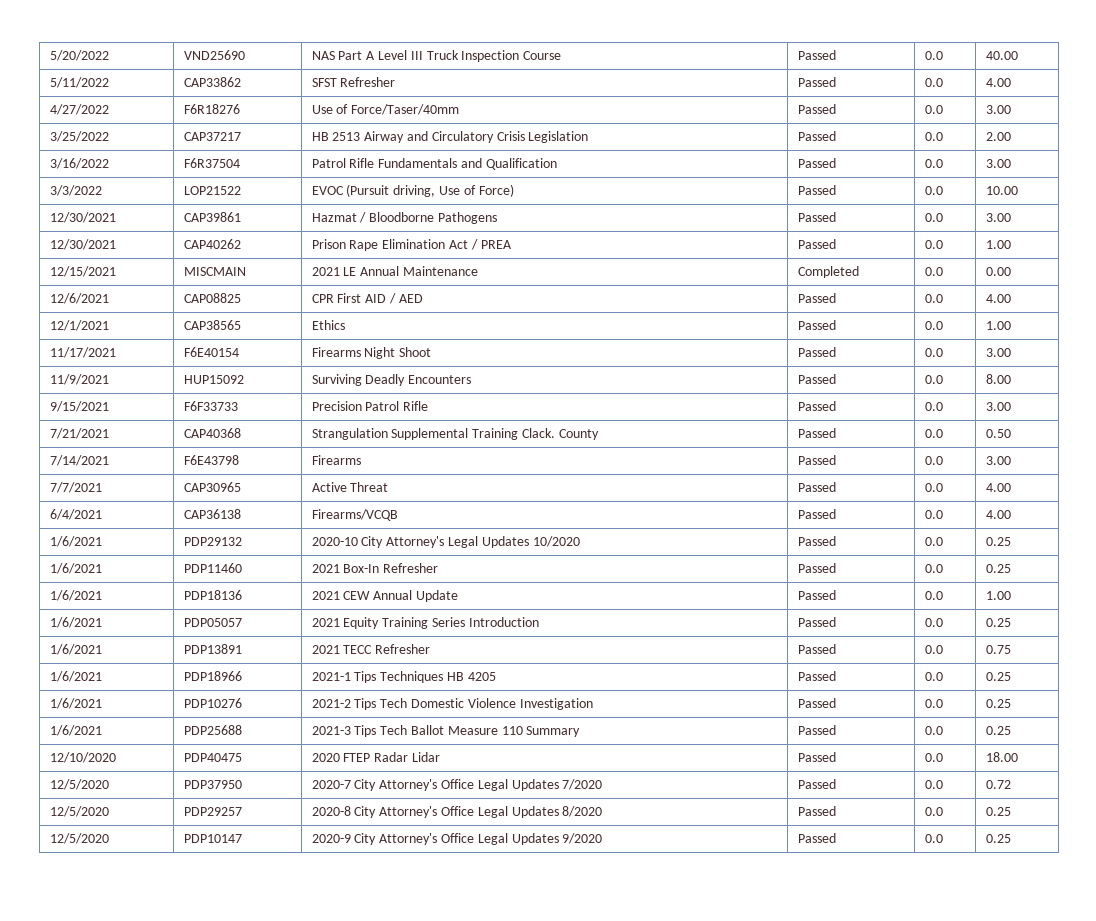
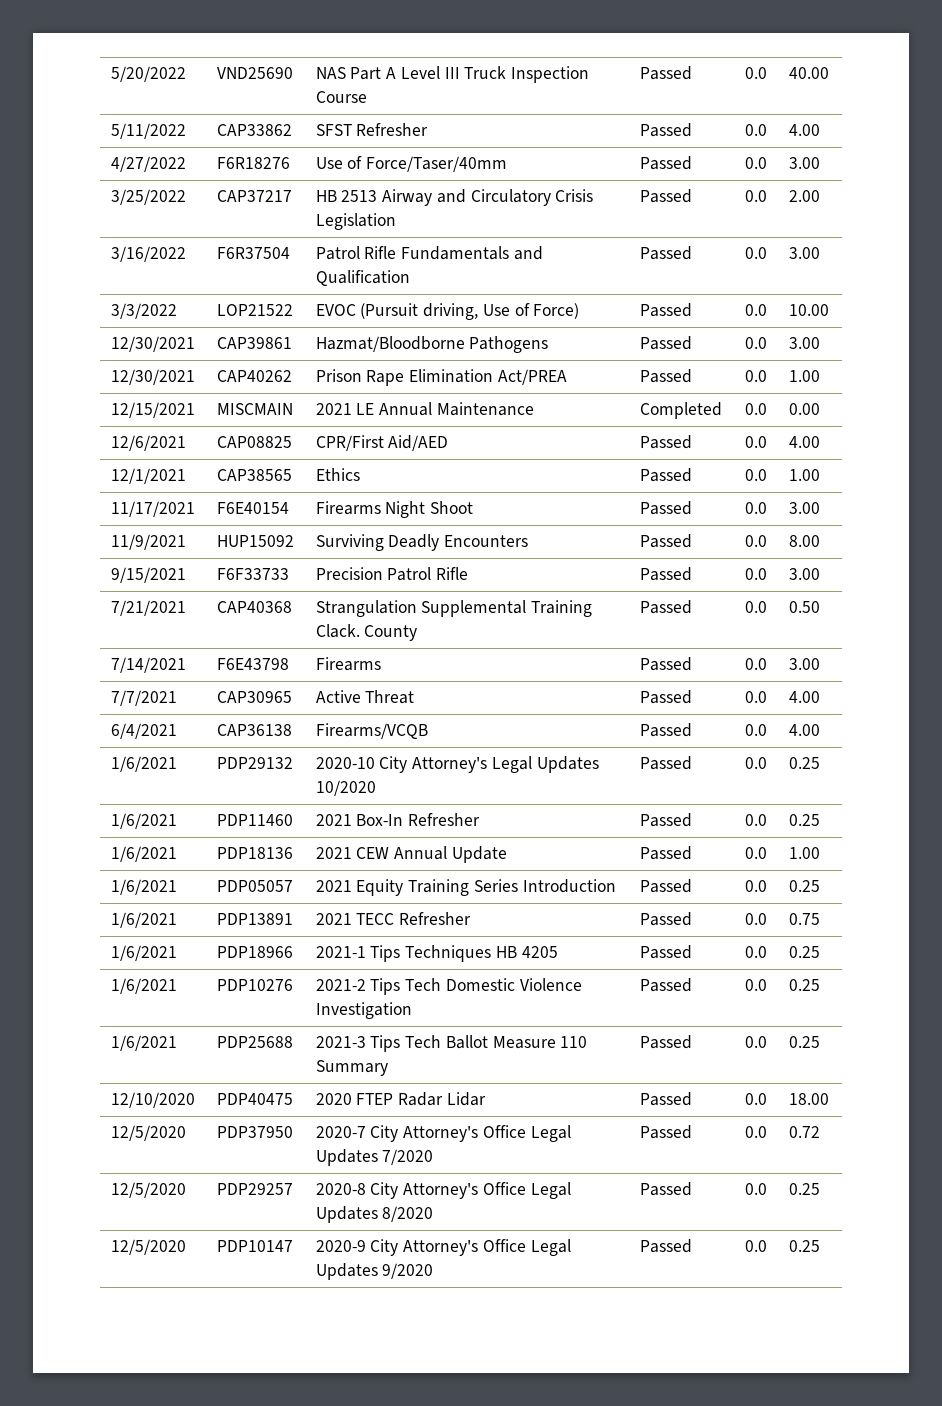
[311,212,435,223] Hazmat / Bloodborne -> [315,336,465,352] Hazmat/Bloodborne
[448,239,512,250] Act / PREA -> [497,369,567,385] Act/PREA
[311,293,423,304] CPR First AID / AED -> [315,435,449,451] CPR/First Aid/AED

